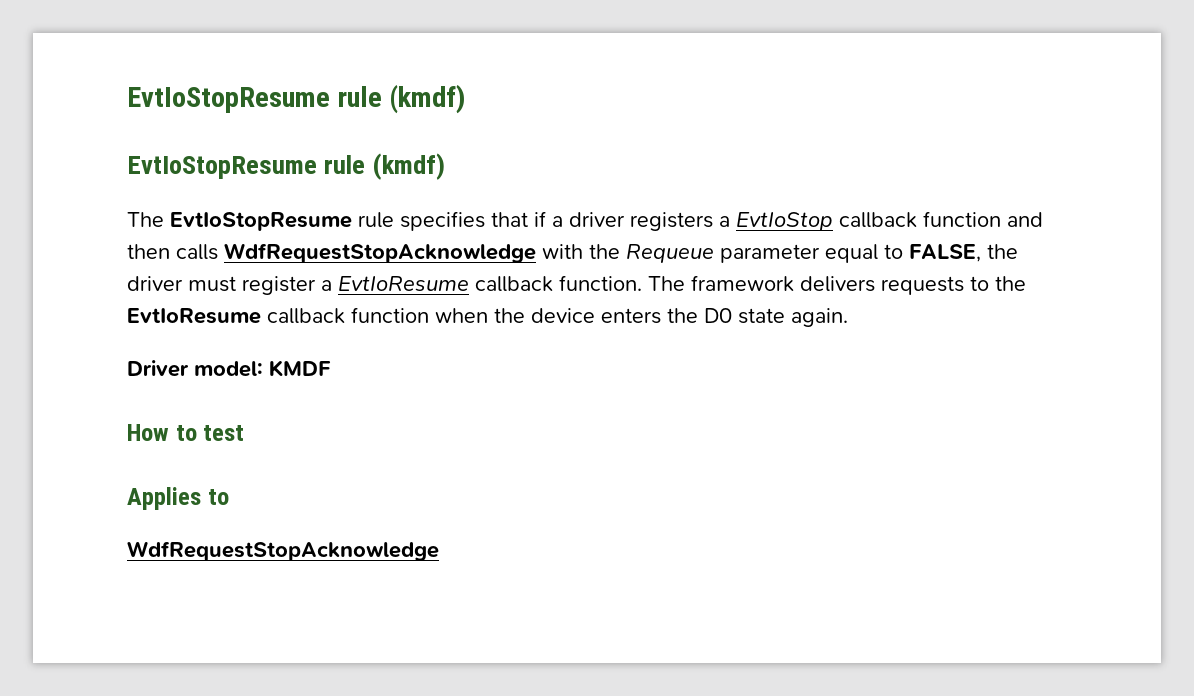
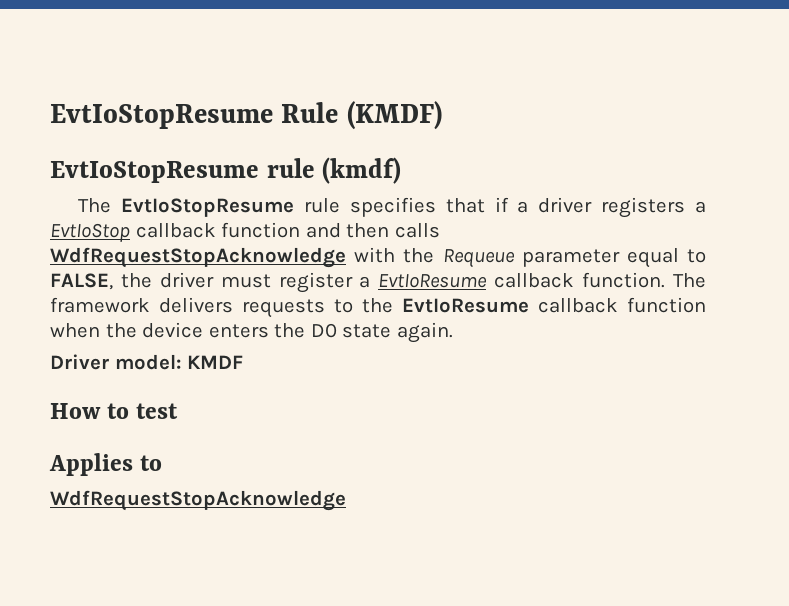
[127,85,466,114] EvtIoStopResume rule (kmdf) -> [50,101,442,130] EvtIoStopResume Rule (KMDF)

